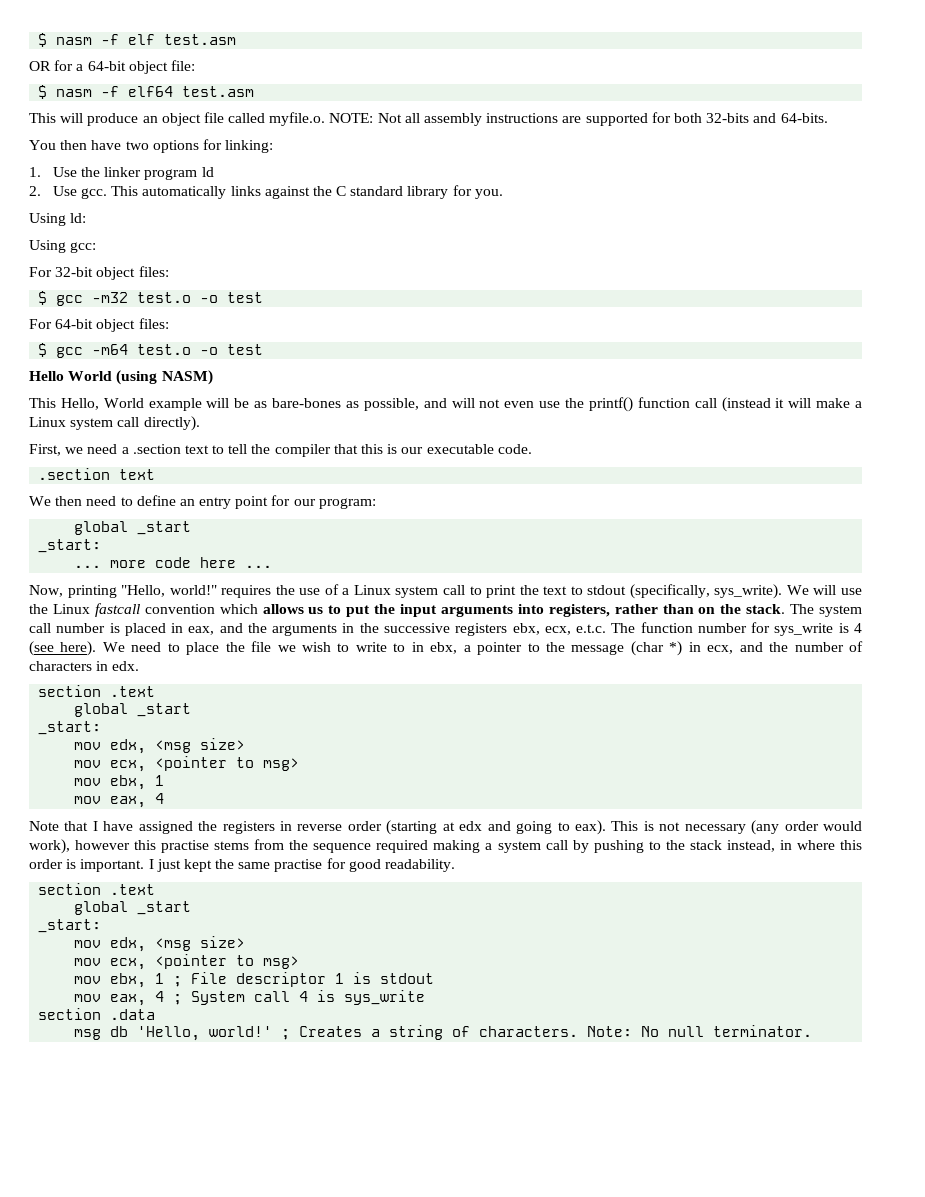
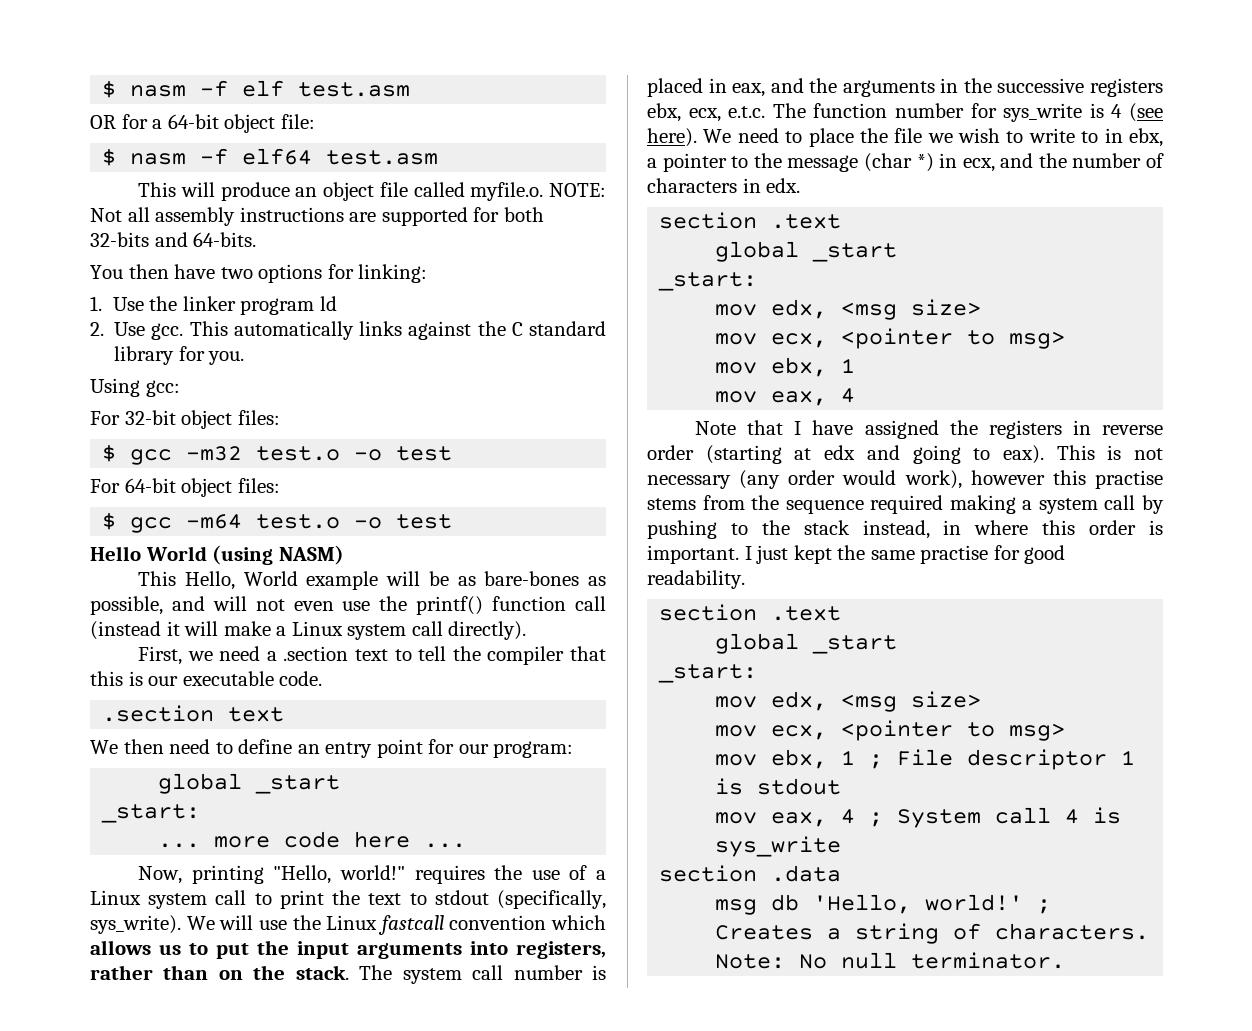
[29,213,87,226] // Using ld: -> (245, 358) none

